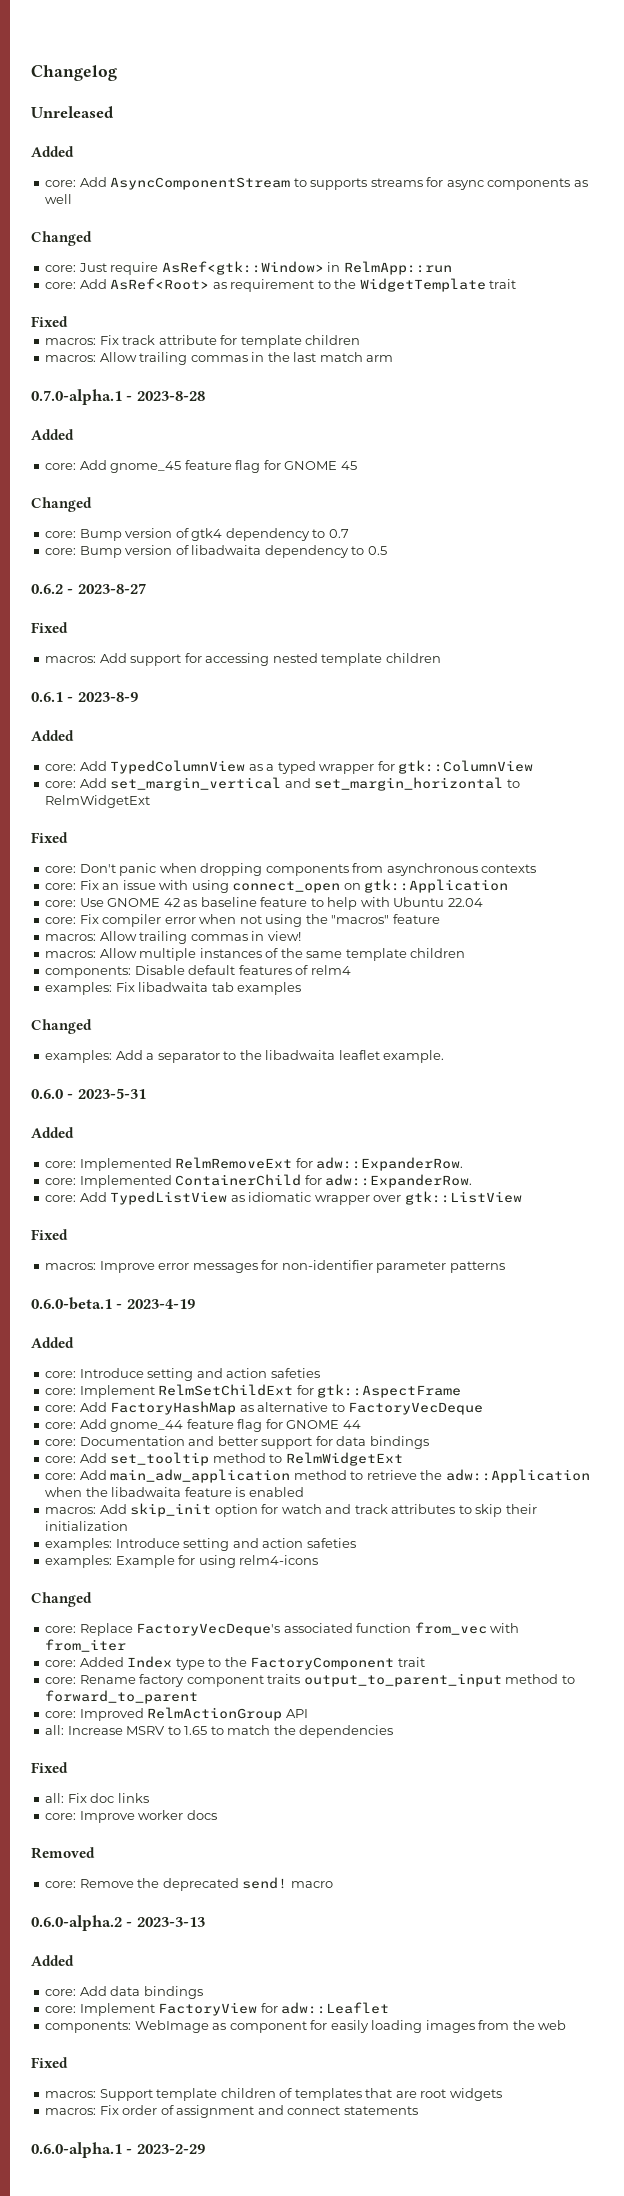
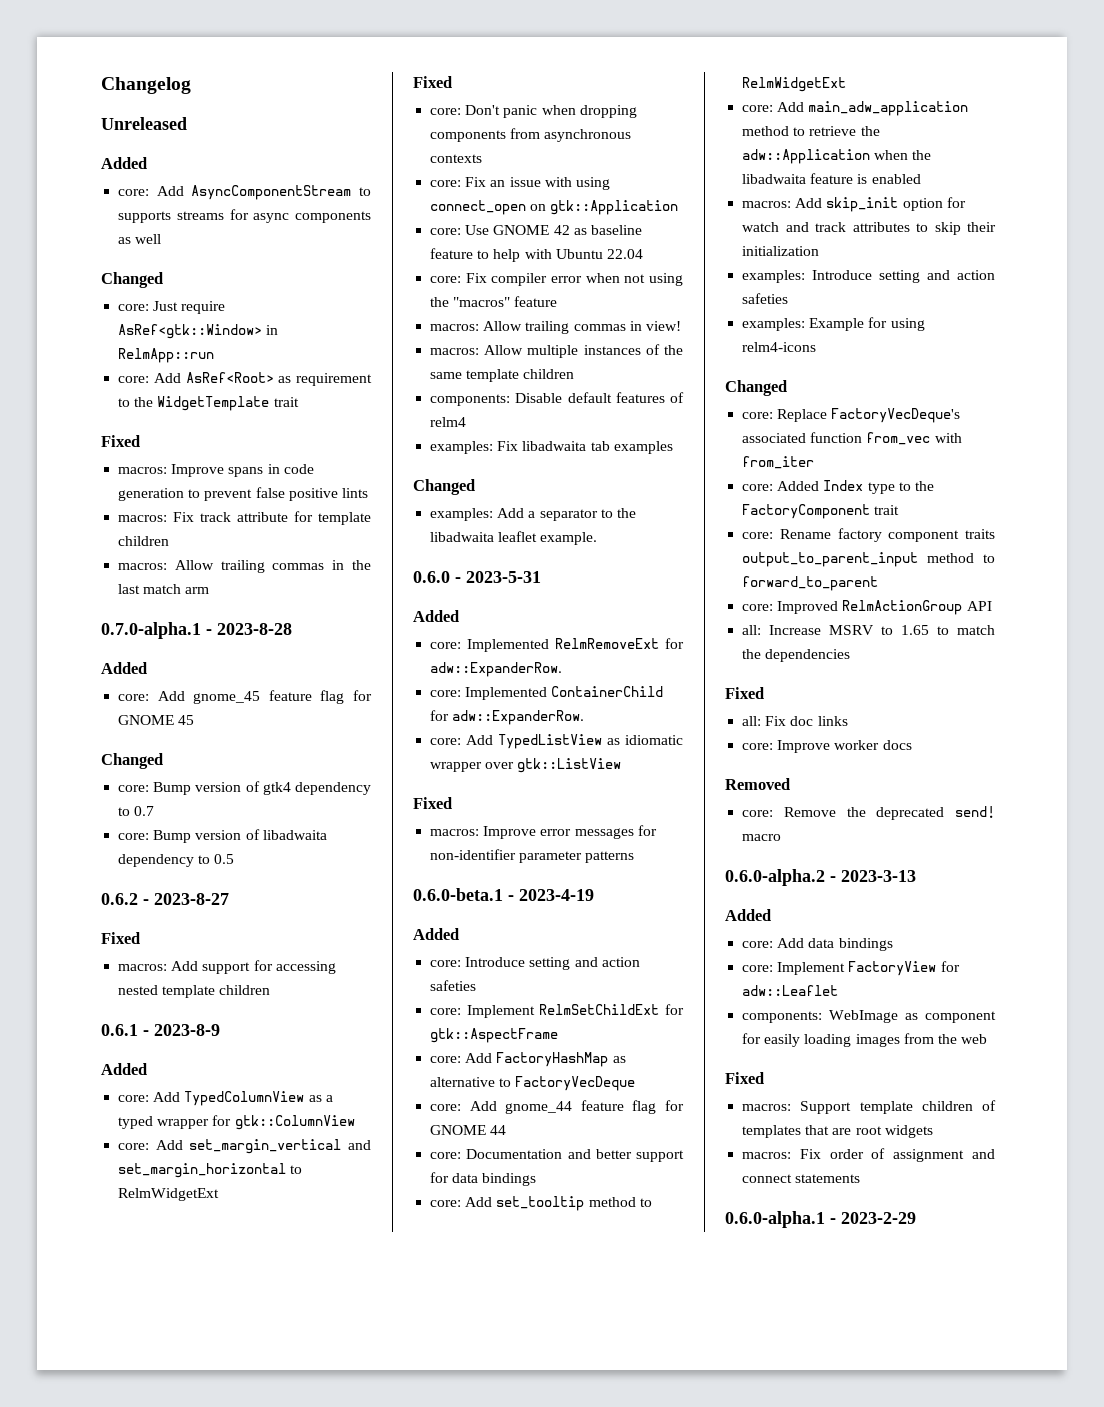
(68, 321) none -> [118,464,314,477] [118,487,368,501] // macros: Improve spans in code generation to prevent false positive lints

